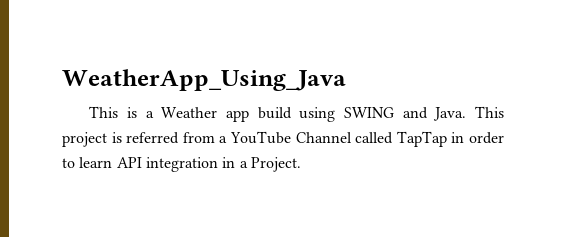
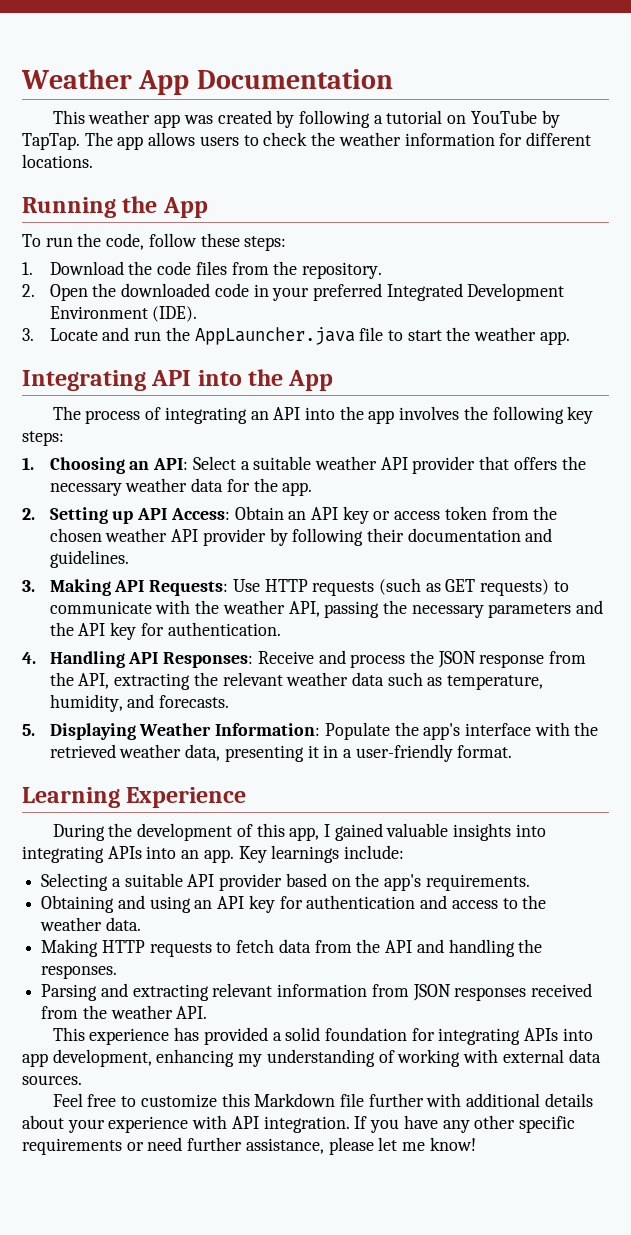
[62,69,346,91] [89,106,504,122] [62,131,505,147] [62,157,301,172] WeatherApp_Using_Java // This is a Weather app build using SWING and Java. This project is referred from a YouTube Channel called TapTap in order to learn API integration in a Project. -> [21,69,393,95] [52,110,560,128] [22,132,591,150] [22,154,93,168] [22,196,208,218] [22,233,287,251] [22,261,382,279] [22,283,565,301] [49,306,198,322] [22,327,570,345] [22,369,334,391] [52,406,594,424] [22,431,64,446] [22,456,586,474] [49,478,313,496] [22,506,558,524] [49,528,553,546] [49,550,129,568] [22,578,569,596] [49,600,604,618] [49,622,281,640] [22,650,587,668] [49,672,544,690] [49,694,230,712] [22,722,599,740] [49,744,513,762] [22,787,247,808] [52,823,546,841] [22,845,405,863] [41,873,530,891] [41,895,547,913] [40,917,141,931] [41,939,543,957] [41,965,118,979] [41,983,593,1001] [41,1005,208,1019] [52,1027,593,1045] [22,1049,601,1067] [22,1075,82,1085] [52,1093,593,1108] [22,1115,575,1133] [22,1137,476,1155] Weather App Documentation // This weather app was created by following a tutorial on YouTube by TapTap. The app allows users to check the weather information for different locations. // Running the App // To run the code, follow these steps: // 1. Download the code files from the repository. // 2. Open the downloaded code in your preferred Integrated Development Environment (IDE). // 3. Locate and run the AppLauncher.java file to start the weather app. // Integrating API into the App // The process of integrating an API into the app involves the following key steps: // 1. Choosing an API: Select a suitable weather API provider that offers the necessary weather data for the app. // 2. Setting up API Access: Obtain an API key or access token from the chosen weather API provider by following their documentation and guidelines. // 3. Making API Requests: Use HTTP requests (such as GET requests) to communicate with the weather API, passing the necessary parameters and the API key for authentication. // 4. Handling API Responses: Receive and process the JSON response from the API, extracting the relevant weather data such as temperature, humidity, and forecasts. // 5. Displaying Weather Information: Populate the app's interface with the retrieved weather data, presenting it in a user-friendly format. // Learning Experience // During the development of this app, I gained valuable insights into integrating APIs into an app. Key learnings include: // Selecting a suitable API provider based on the app's requirements. // Obtaining and using an API key for authentication and access to the weather data. // Making HTTP requests to fetch data from the API and handling the responses. // Parsing and extracting relevant information from JSON responses received from the weather API. // This experience has provided a solid foundation for integrating APIs into app development, enhancing my understanding of working with external data sources. // Feel free to customize this Markdown file further with additional details about your experience with API integration. If you have any other specific requirements or need further assistance, please let me know!

